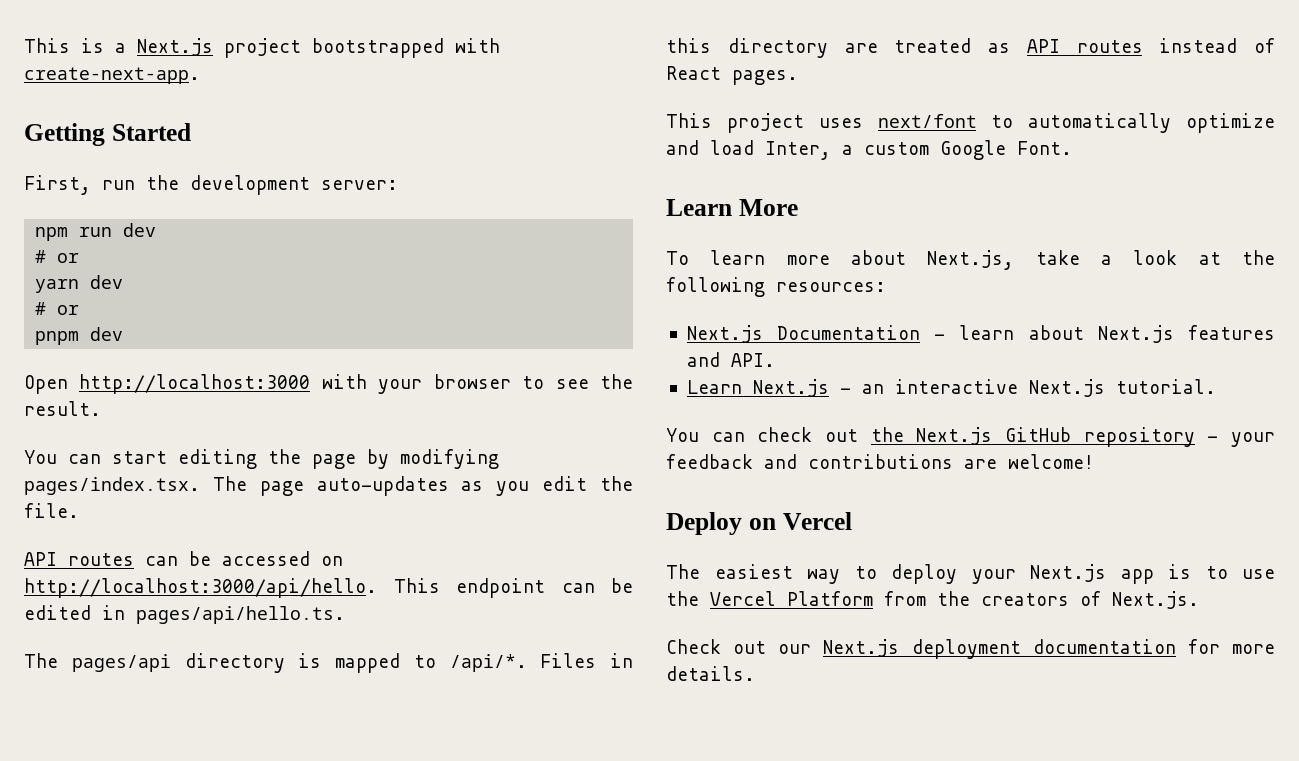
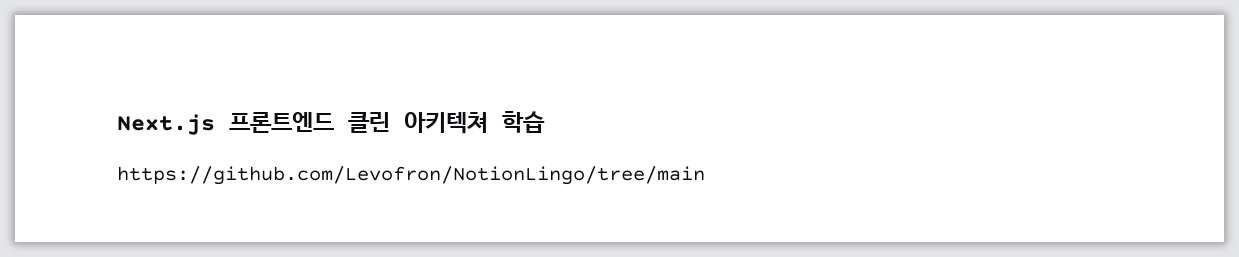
[24,38,500,58] [24,67,200,84] [24,123,191,146] [24,175,398,195] [35,223,157,241] [35,250,80,263] [35,275,124,293] [35,302,80,315] [35,327,124,345] [24,374,634,394] [24,401,101,416] [24,449,499,469] [24,476,633,496] [24,503,79,518] [24,551,343,566] [24,578,633,598] [24,605,345,624] [24,653,633,673] [666,38,1275,58] [666,66,798,85] [666,113,1275,133] [666,140,1072,160] [666,199,798,216] [666,250,1275,270] [666,277,886,297] [686,325,1275,343] [686,352,775,367] [686,379,1216,397] [666,427,1275,447] [666,454,1094,469] [666,512,852,535] [666,564,1275,584] [666,591,1199,609] [666,639,1275,659] [666,666,755,681] This is a Next.js project bootstrapped with create-next-app. // Getting Started // First, run the development server: // npm run dev // # or // yarn dev // # or // pnpm dev // Open http://localhost:3000 with your browser to see the result. // You can start editing the page by modifying pages/index.tsx. The page auto-updates as you edit the file. // API routes can be accessed on http://localhost:3000/api/hello. This endpoint can be edited in pages/api/hello.ts. // The pages/api directory is mapped to /api/*. Files in this directory are treated as API routes instead of React pages. // This project uses next/font to automatically optimize and load Inter, a custom Google Font. // Learn More // To learn more about Next.js, take a look at the following resources: // Next.js Documentation - learn about Next.js features and API. // Learn Next.js - an interactive Next.js tutorial. // You can check out the Next.js GitHub repository - your feedback and contributions are welcome! // Deploy on Vercel // The easiest way to deploy your Next.js app is to use the Vercel Platform from the creators of Next.js. // Check out our Next.js deployment documentation for more details. -> [117,111,545,135] [117,166,705,185] Next.js 프론트엔드 클린 아키텍쳐 학습 // https://github.com/Levofron/NotionLingo/tree/main

